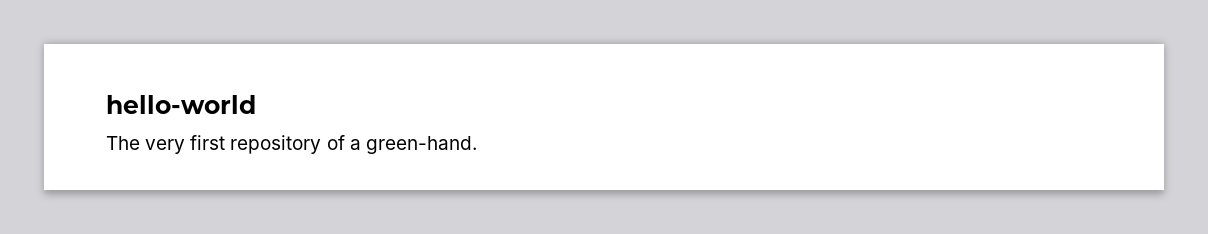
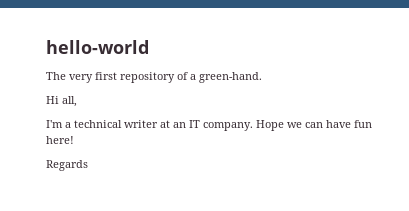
(477, 145) none -> [46,96,77,107] [46,120,372,131] [46,136,74,144] [46,160,88,171] // Hi all, // I'm a technical writer at an IT company. Hope we can have fun here! // Regards

